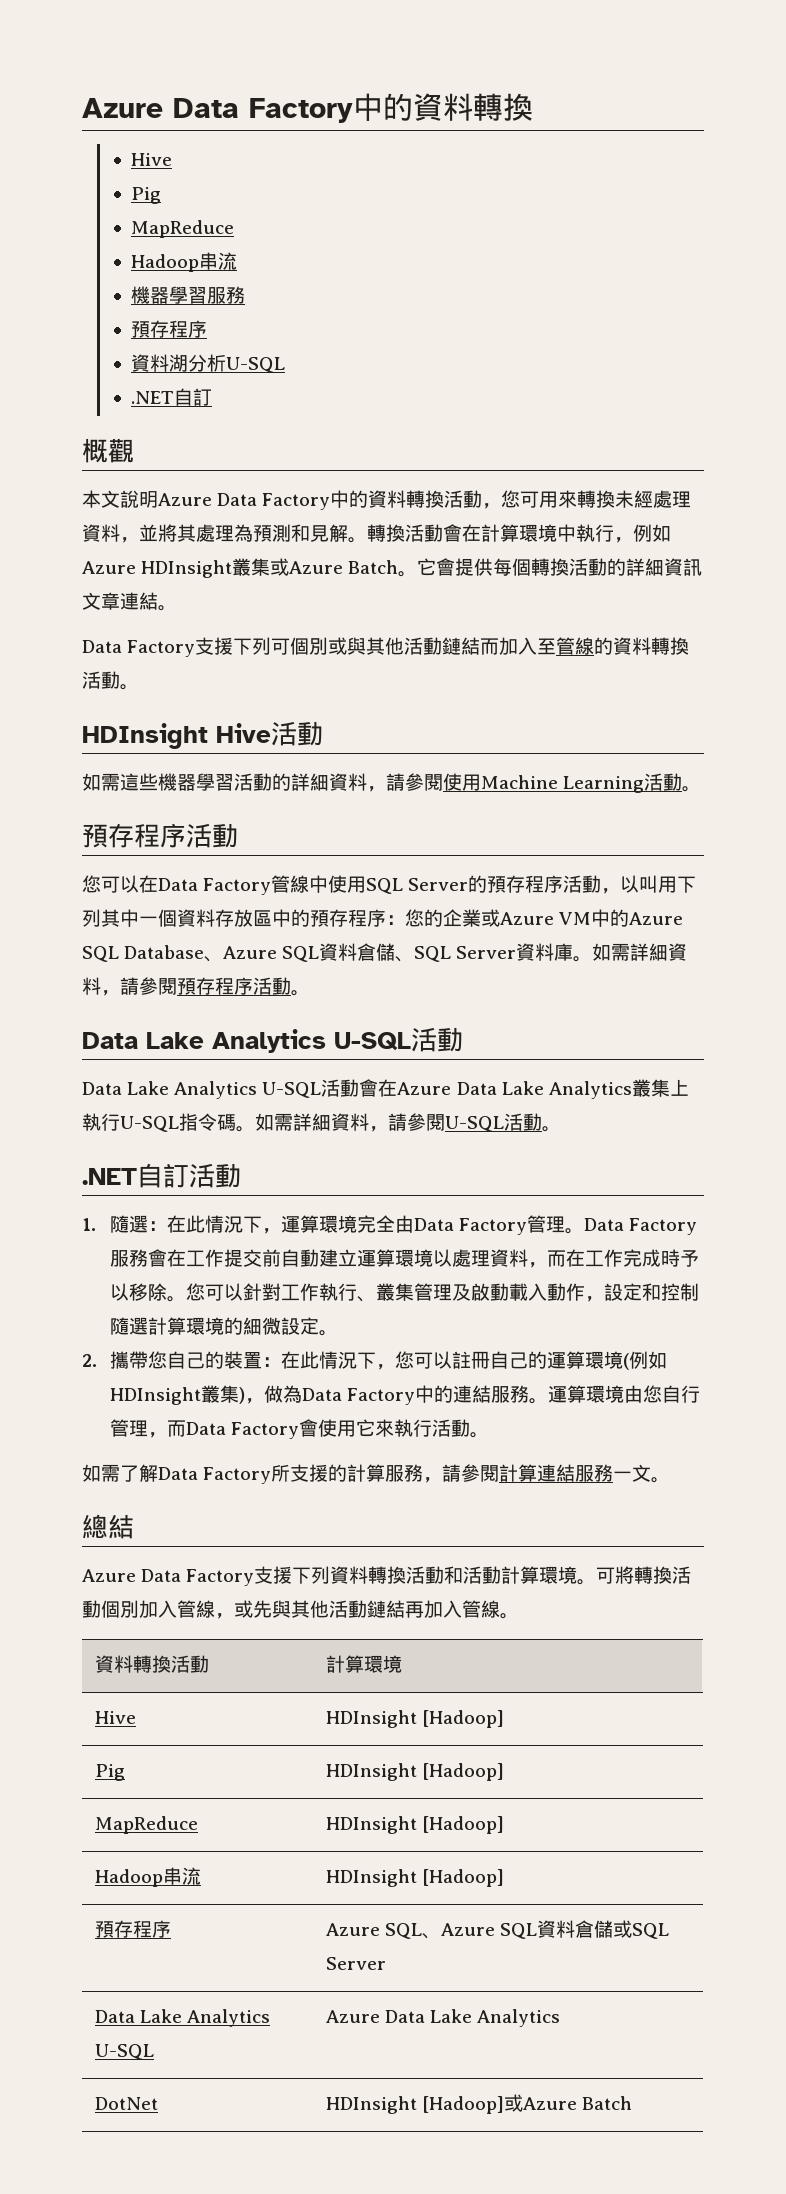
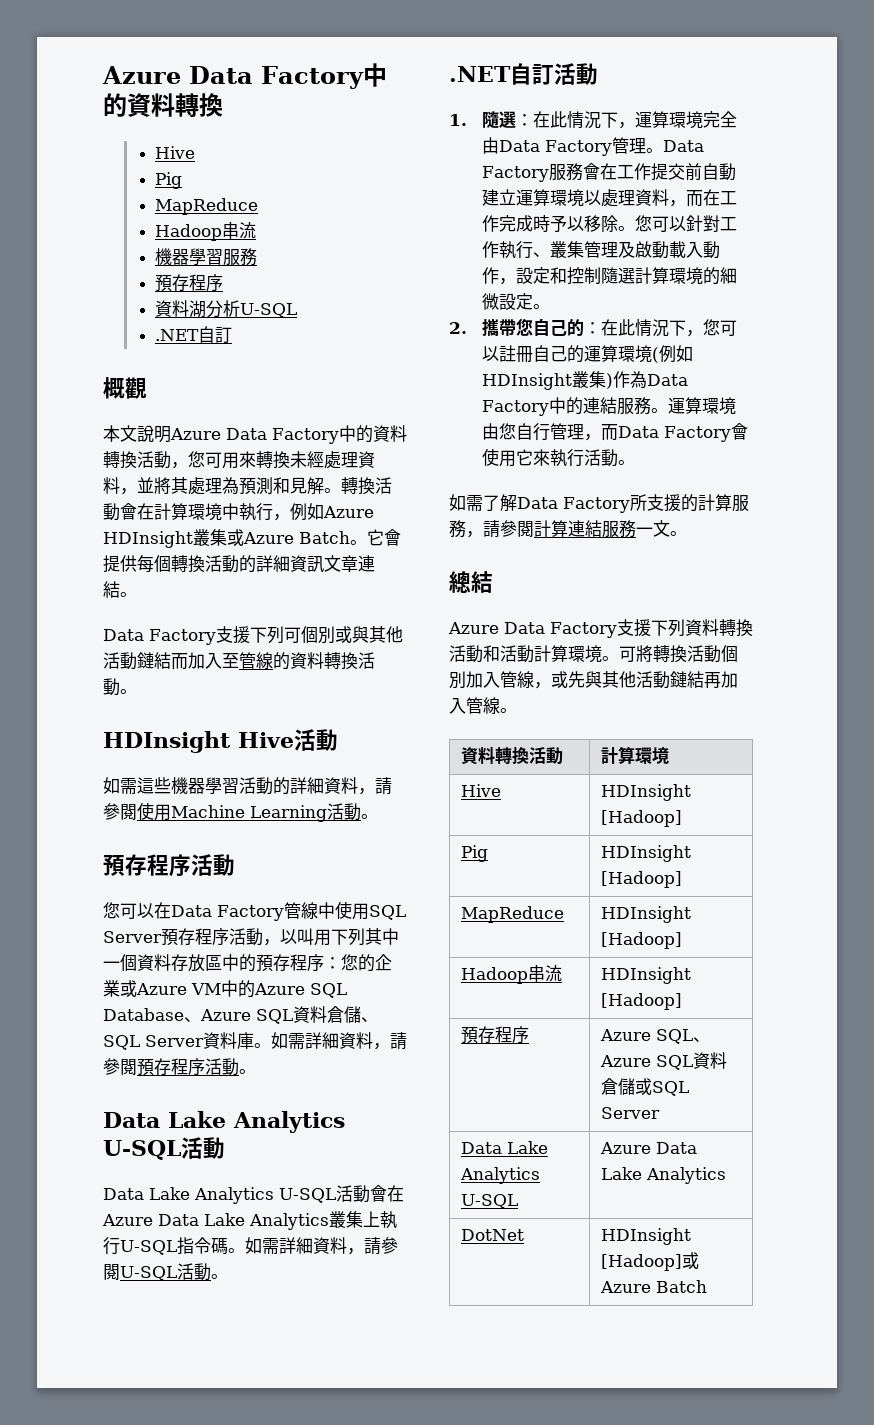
[468,875,488,893] 的 -> (162, 937) none
[224,1351,263,1369] 裝置 -> (585, 327) none
[245,1385,284,1404] ，做 -> [613,371,631,388] 作

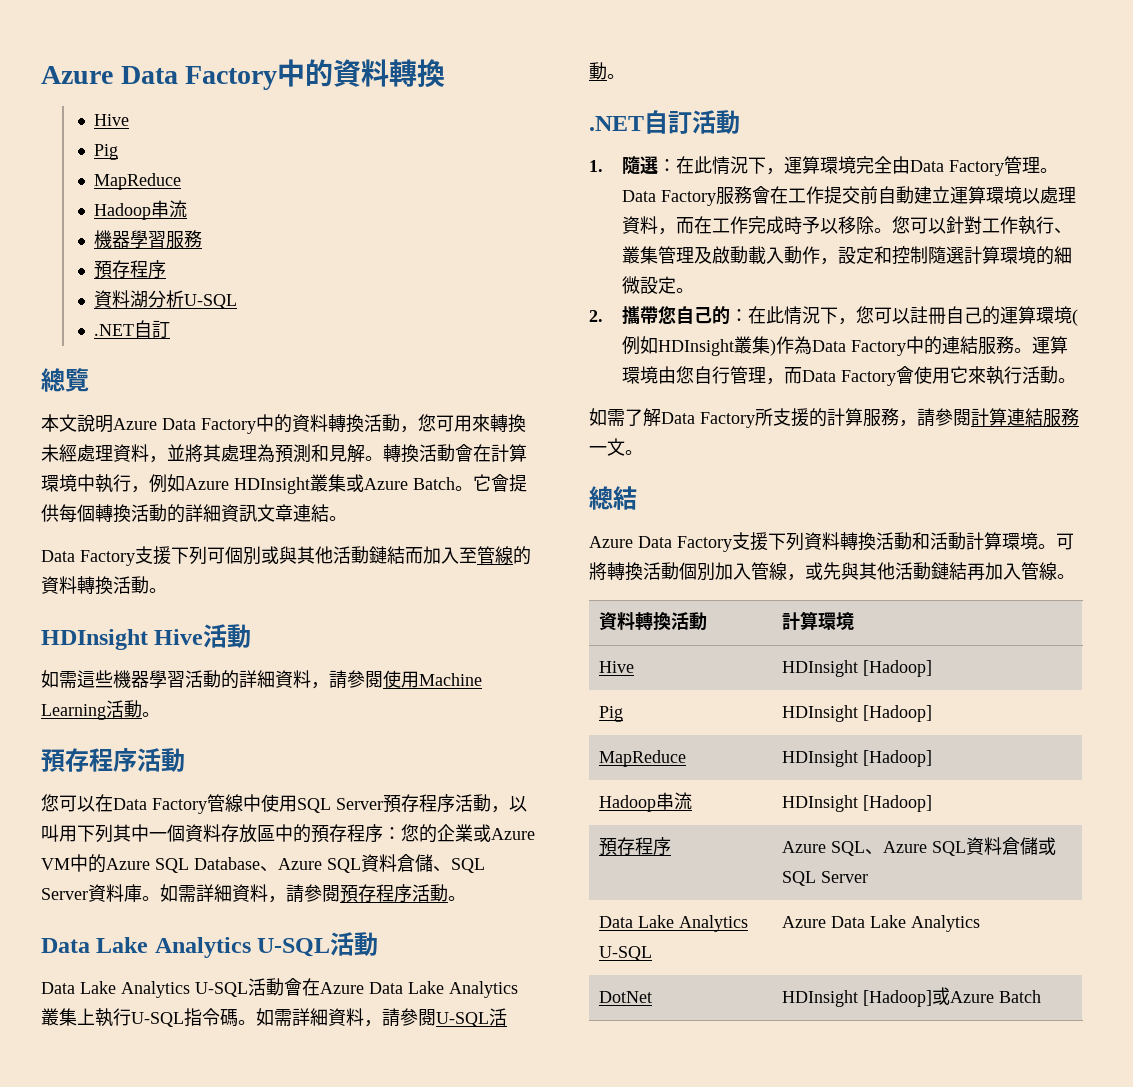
[103,377,147,399] 概觀 -> [41,368,89,392] 總覽

